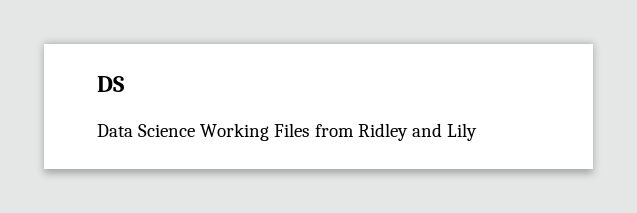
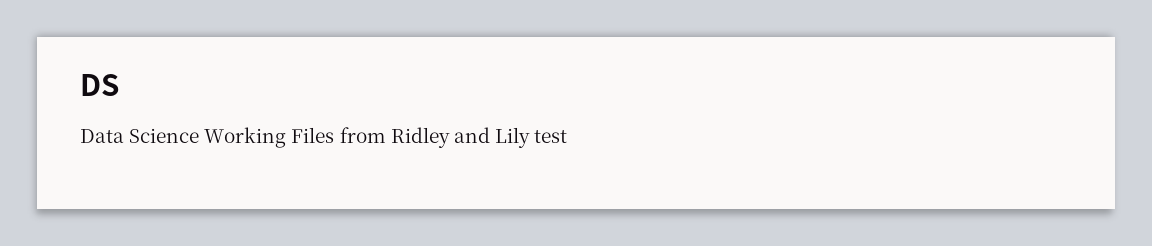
(477, 132) none -> [534,130,568,143] test

